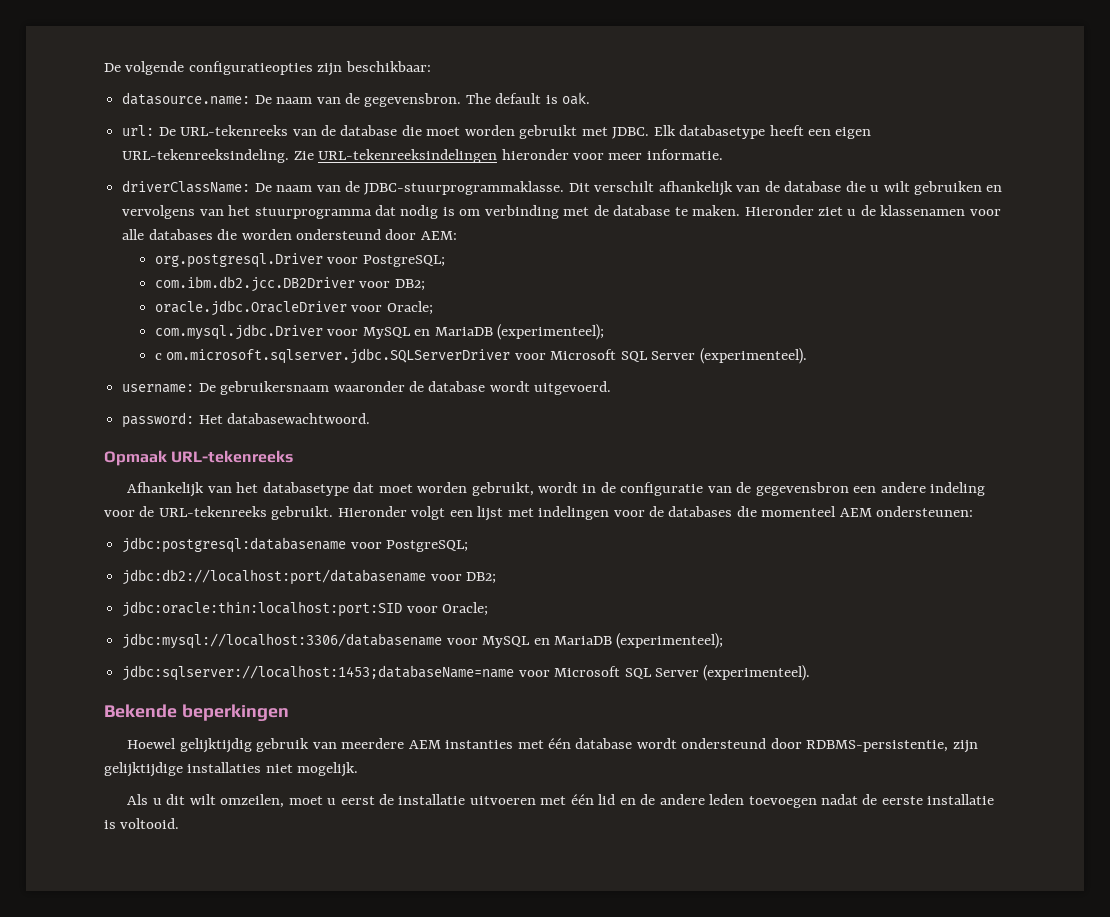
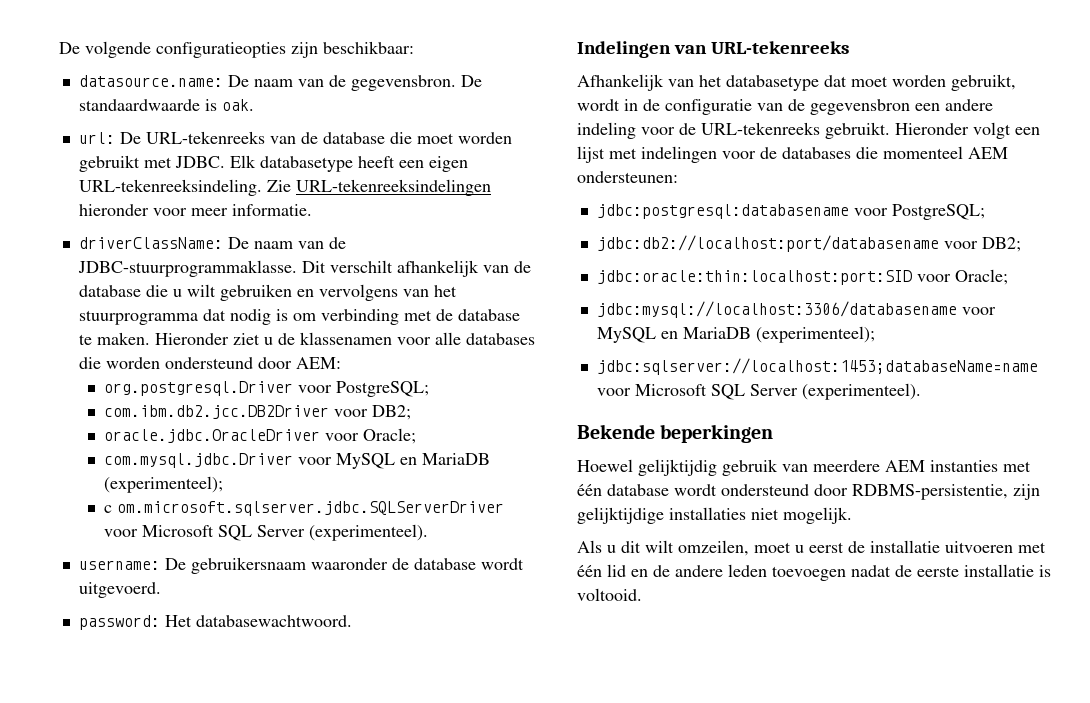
[465,93,542,104] The default -> [460,75,482,87] [78,99,200,111] De standaardwaarde
[104,450,167,466] Opmaak -> [577,41,707,58] Indelingen van

